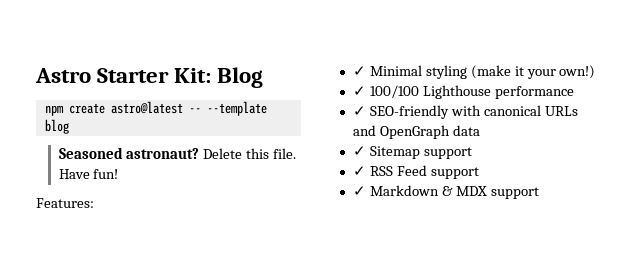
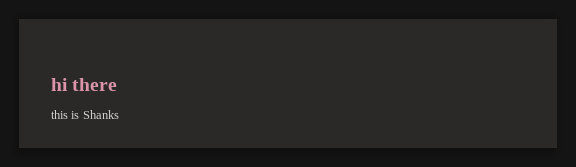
[35,67,264,88] [44,101,267,116] [44,119,69,134] [58,147,297,159] [58,169,119,179] [36,198,94,208] [352,65,596,79] [352,85,574,99] [352,105,578,119] [352,125,480,139] [352,146,472,159] [352,165,479,179] [352,185,539,199] Astro Starter Kit: Blog // npm create astro@latest -- --template blog // Seasoned astronaut? Delete this file. Have fun! // Features: // ✓ Minimal styling (make it your own!) // ✓ 100/100 Lighthouse performance // ✓ SEO-friendly with canonical URLs and OpenGraph data // ✓ Sitemap support // ✓ RSS Feed support // ✓ Markdown & MDX support -> [51,78,118,91] [51,110,119,119] hi there // this is Shanks

